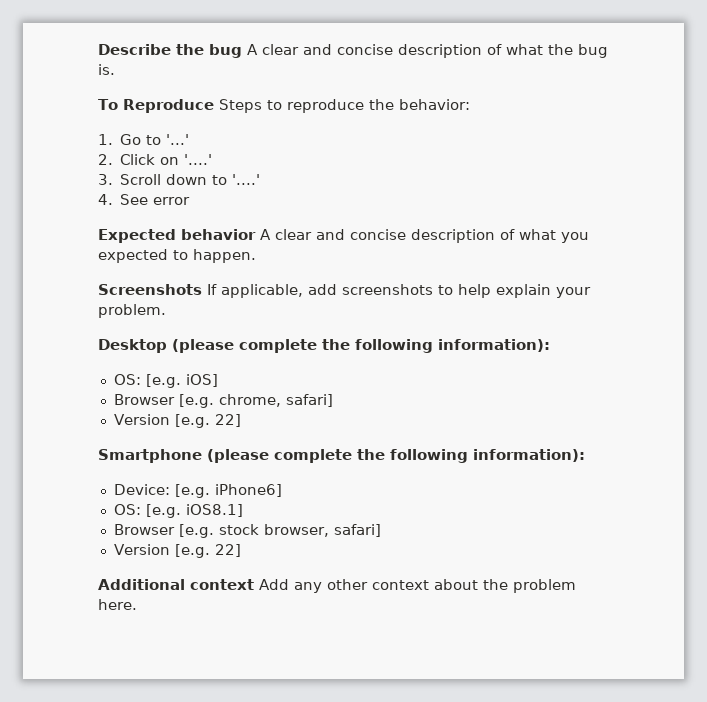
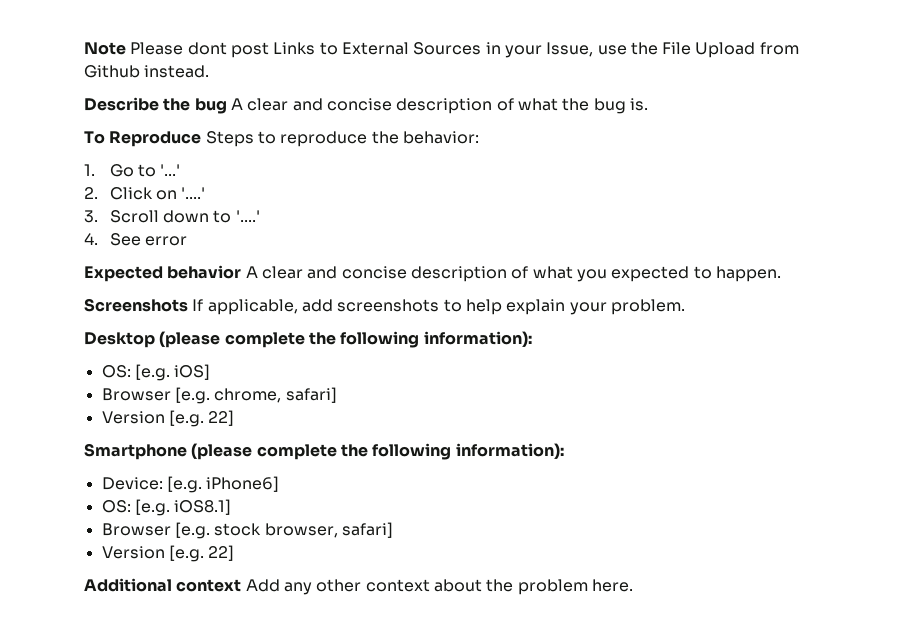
(98, 49) none -> [84,42,799,58] [84,65,210,78] Note Please dont post Links to External Sources in your Issue, use the File Upload from Github instead. //

